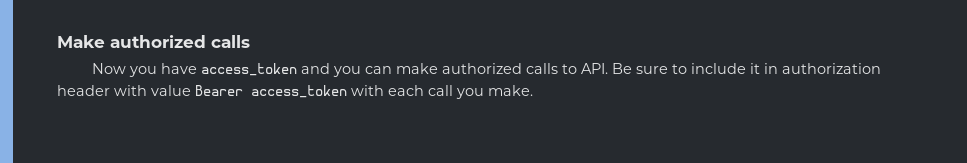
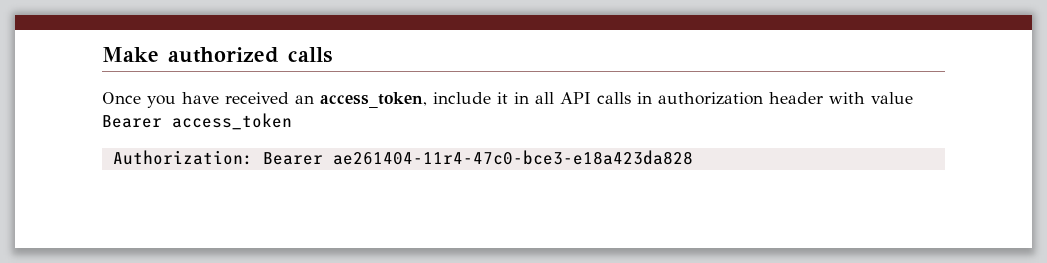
[91,63,126,74] Now -> [102,92,141,104] Once
[200,63,760,77] access_token and you can make authorized calls to API. Be sure to include it -> [225,92,631,108] received an access_token, include it in all API calls
[351,85,533,99] with each call you make. -> [112,150,693,165] // Authorization: Bearer ae261404-11r4-47c0-bce3-e18a423da828

